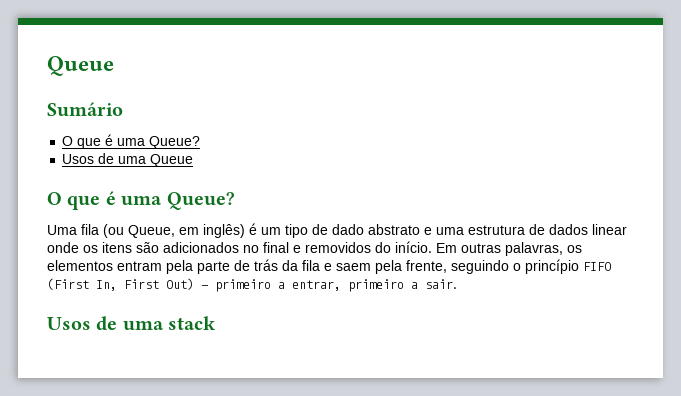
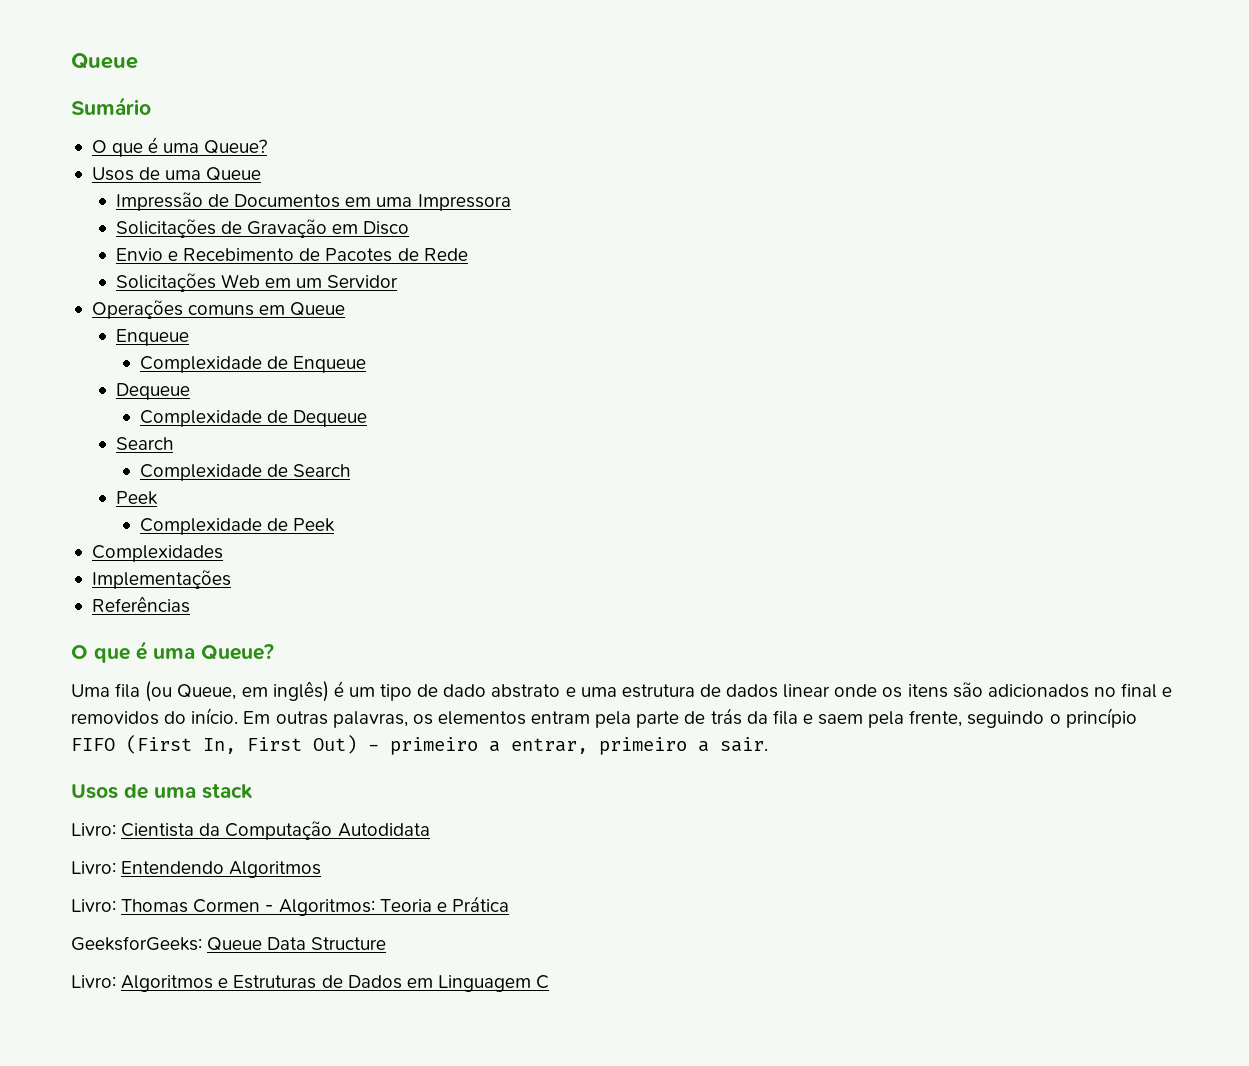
(194, 160) none -> [115,192,511,211] [115,219,410,238] [115,248,468,262] [115,273,399,292] [91,300,346,319] [115,329,189,346] [139,356,367,373] [115,383,190,400] [139,410,368,427] [115,437,173,450] [139,464,351,481] [115,491,158,505] [139,518,336,535] [91,545,223,562] [91,570,231,589] [91,596,190,613] // Impressão de Documentos em uma Impressora // Solicitações de Gravação em Disco // Envio e Recebimento de Pacotes de Rede // Solicitações Web em um Servidor // Operações comuns em Queue // Enqueue // Complexidade de Enqueue // Dequeue // Complexidade de Dequeue // Search // Complexidade de Search // Peek // Complexidade de Peek // Complexidades // Implementações // Referências
(217, 323) none -> [71,821,430,840] [71,861,322,878] [71,896,509,916] [71,936,387,951] [71,975,550,992] // Livro: Cientista da Computação Autodidata // Livro: Entendendo Algoritmos // Livro: Thomas Cormen - Algoritmos: Teoria e Prática // GeeksforGeeks: Queue Data Structure // Livro: Algoritmos e Estruturas de Dados em Linguagem C

